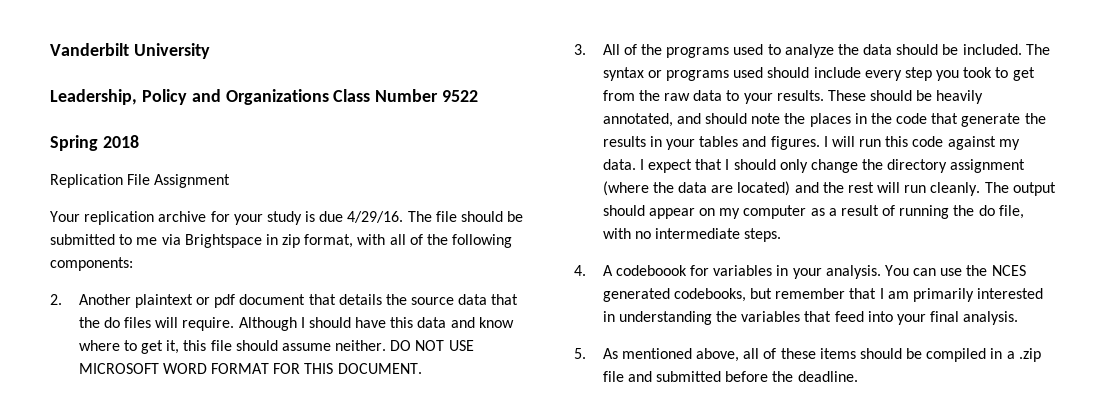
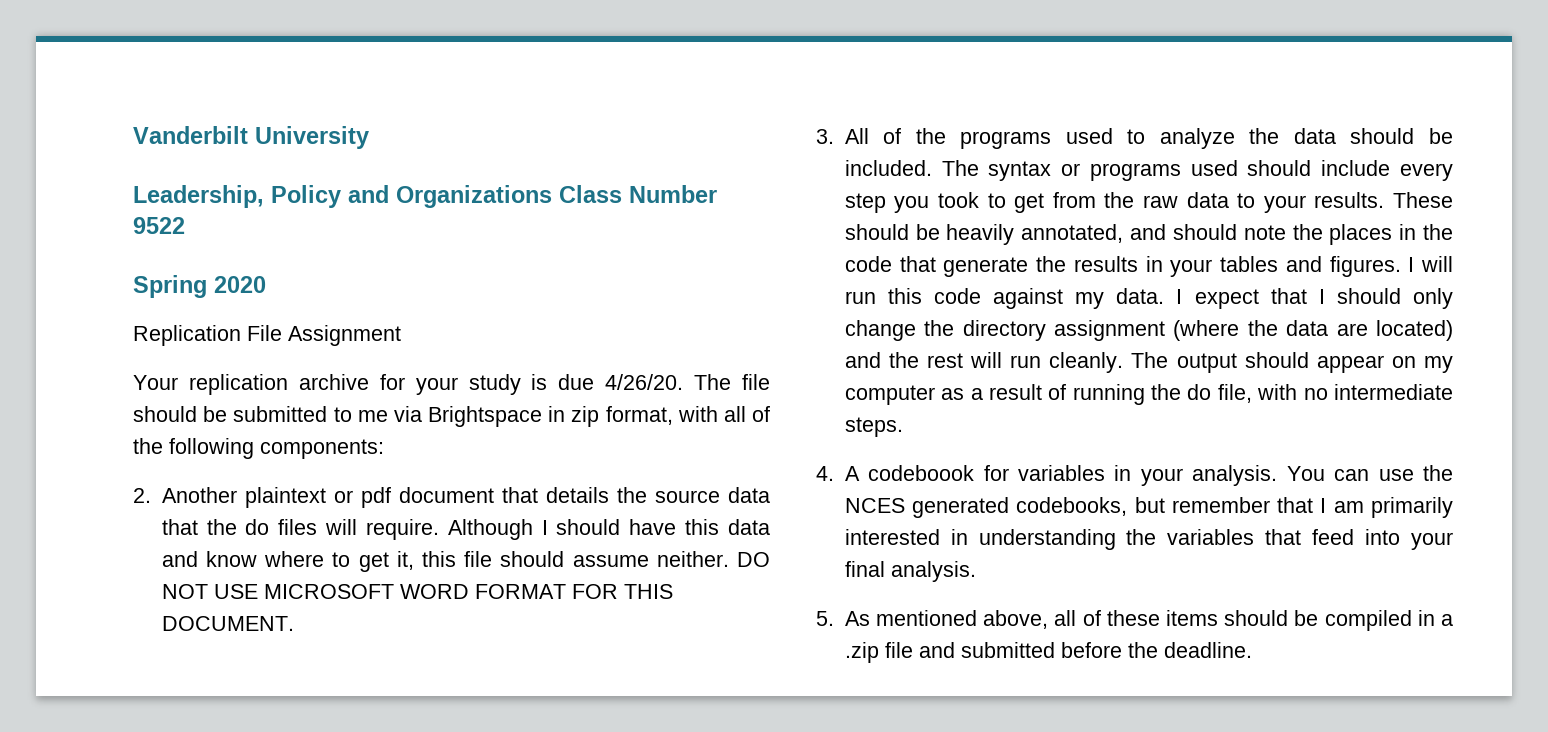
[102,135,139,148] 2018 -> [214,276,266,293] 2020
[347,211,404,223] 4/29/16. -> [605,374,684,390] 4/26/20.

